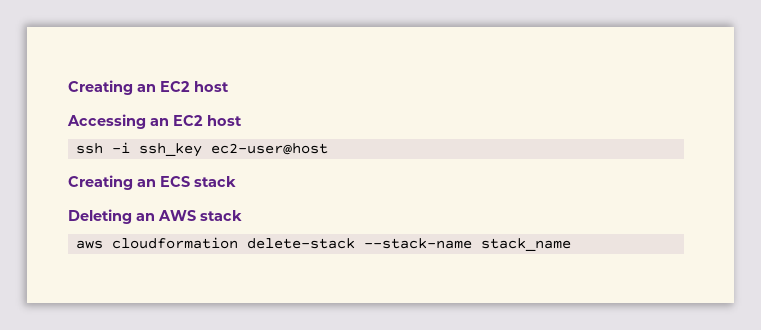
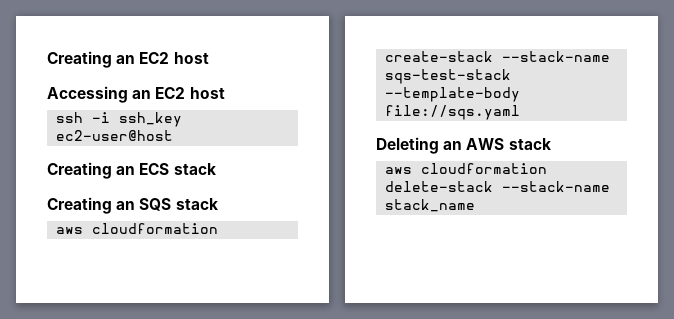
(236, 181) none -> [47,197,218,214] [55,223,218,234] [384,51,610,62] [384,69,511,84] [384,87,520,102] [384,105,520,120] // Creating an SQS stack // aws cloudformation create-stack --stack-name sqs-test-stack --template-body file://sqs.yaml

